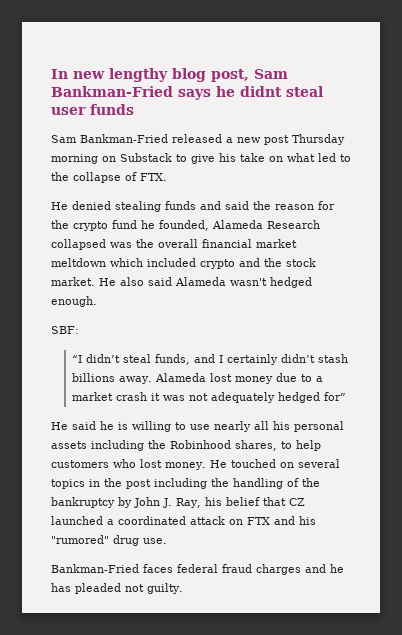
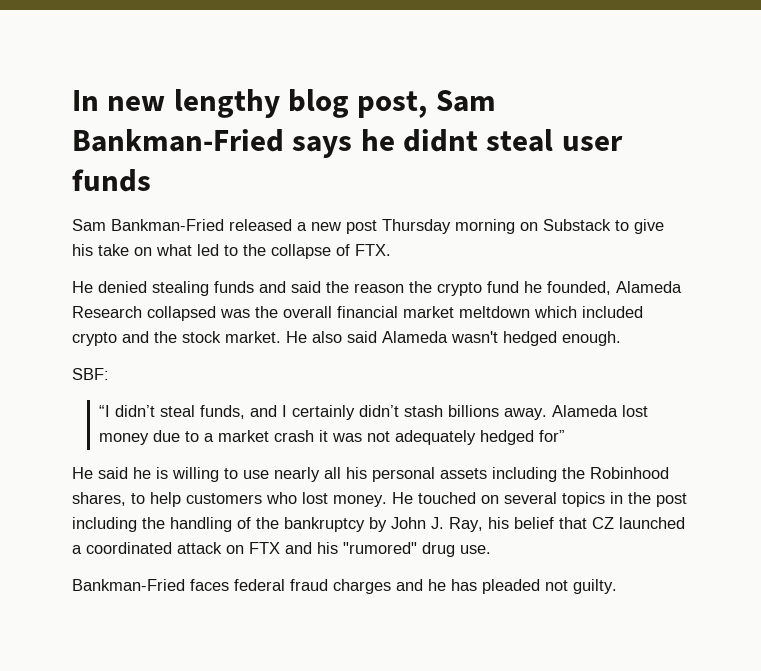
[318,201,335,210] for -> (404, 288) none

